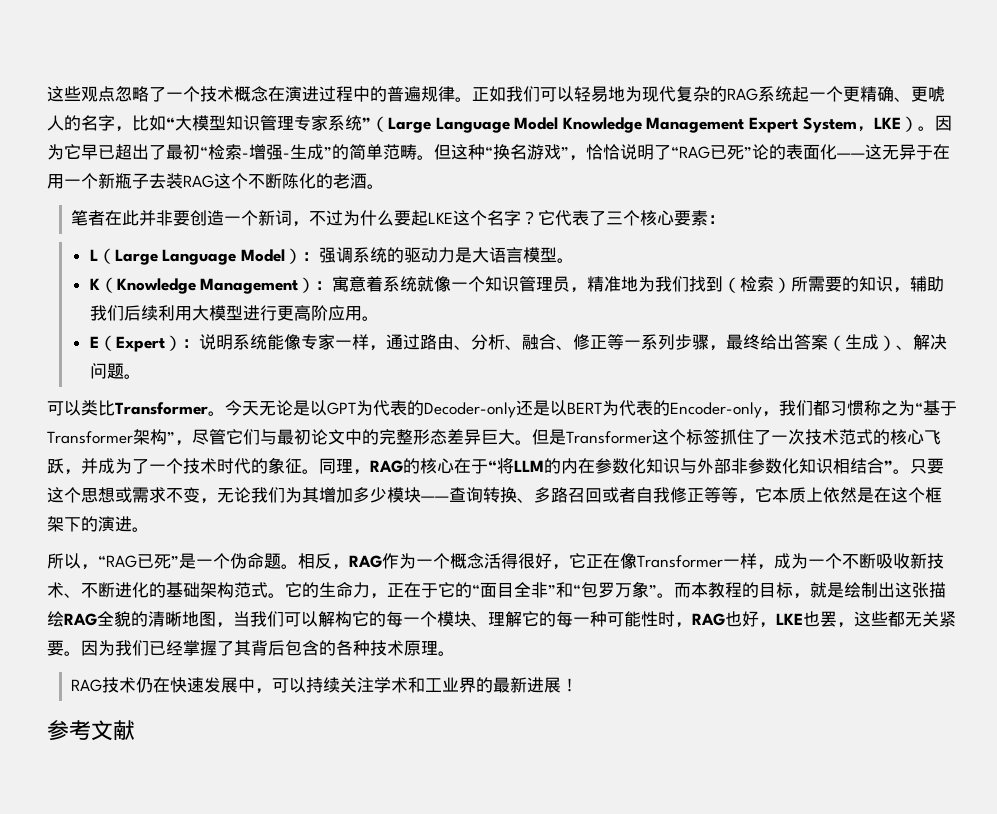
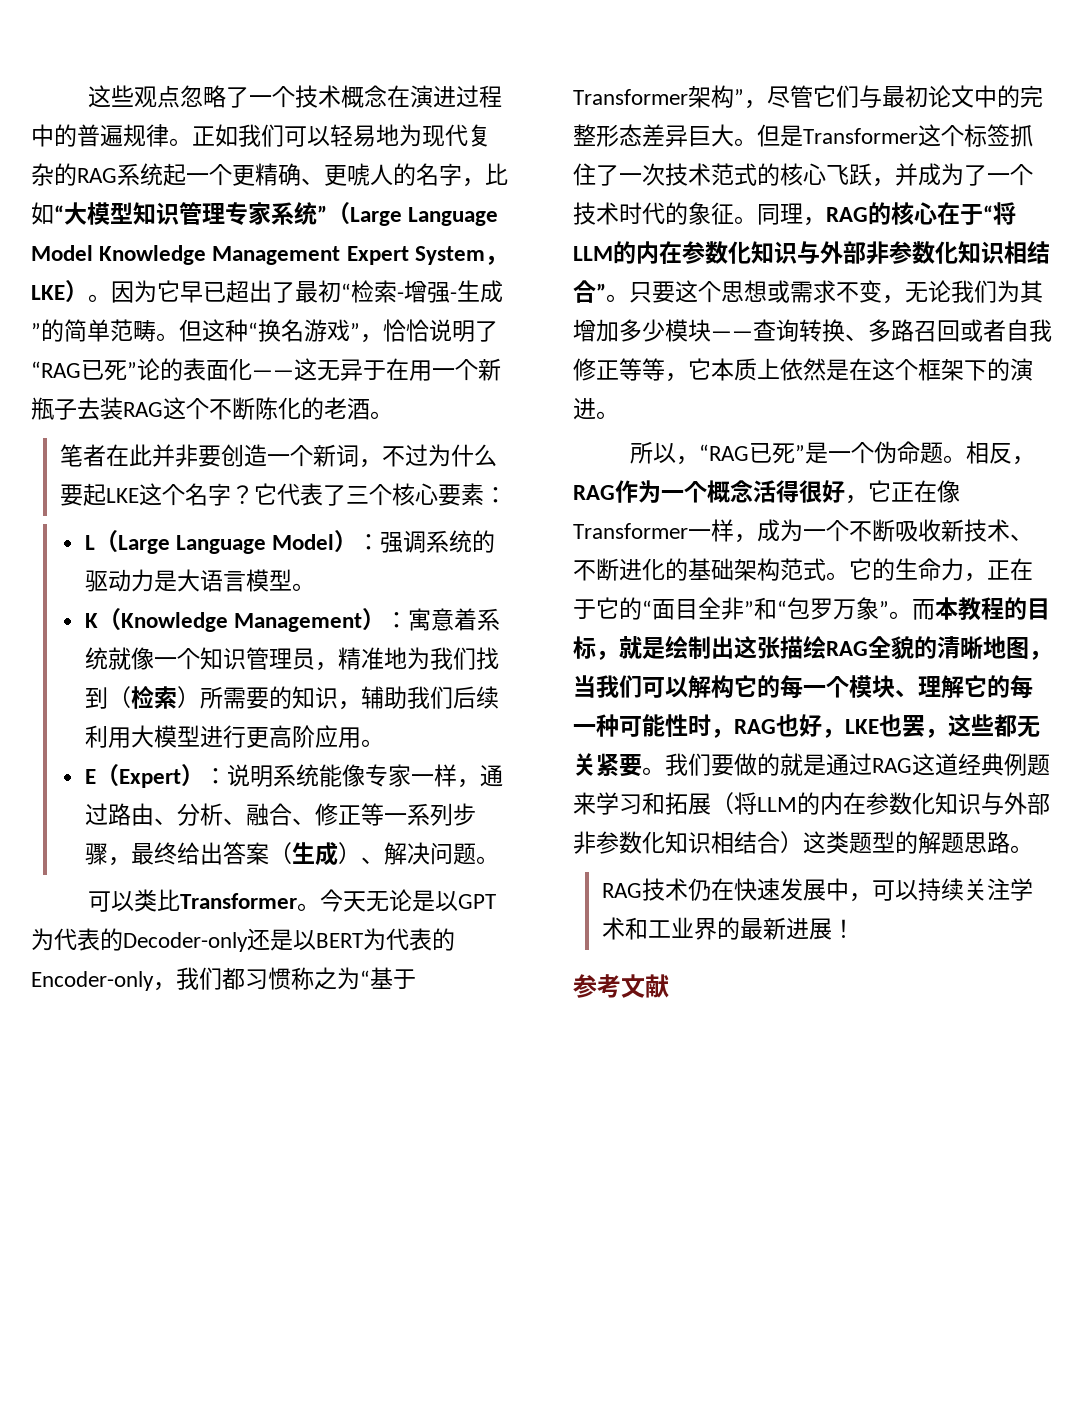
[81,640,438,656] 因为我们已经掌握了其背后包含的各种技术原理 -> [665,753,1050,776] [573,792,1050,815] [573,831,1010,854] 我们要做的就是通过RAG这道经典例题来学习和拓展（将LLM的内在参数化知识与外部非参数化知识相结合）这类题型的解题思路

